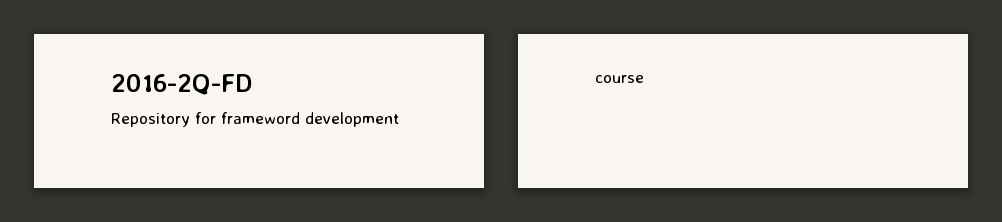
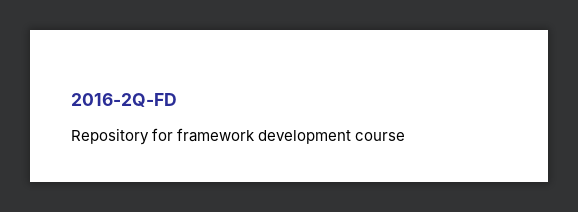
[221,112,300,124] frameword -> [177,128,256,142] framework

